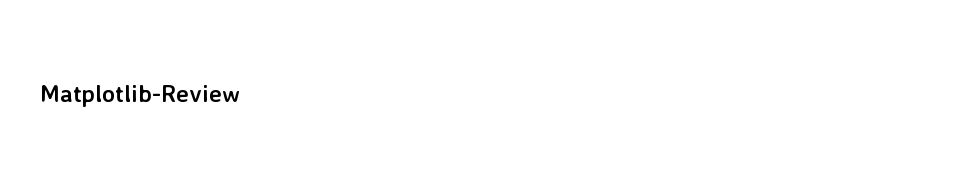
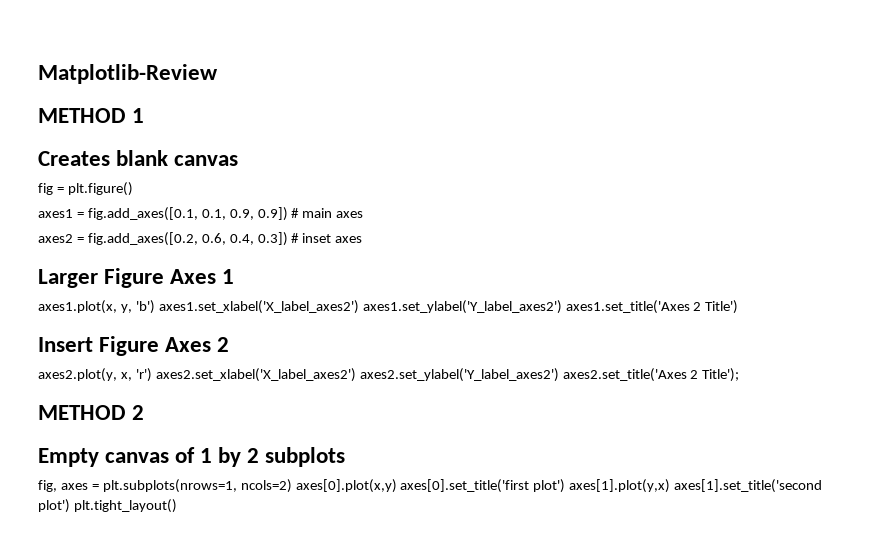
(240, 96) none -> [38,108,145,123] [38,150,239,166] [38,182,133,196] [38,207,364,221] [38,232,363,246] [38,268,235,288] [38,300,739,314] [38,336,230,356] [38,368,740,382] [38,405,145,420] [38,447,346,467] [38,479,823,493] [38,499,177,513] // METHOD 1 // Creates blank canvas // fig = plt.figure() // axes1 = fig.add_axes([0.1, 0.1, 0.9, 0.9]) # main axes // axes2 = fig.add_axes([0.2, 0.6, 0.4, 0.3]) # inset axes // Larger Figure Axes 1 // axes1.plot(x, y, 'b') axes1.set_xlabel('X_label_axes2') axes1.set_ylabel('Y_label_axes2') axes1.set_title('Axes 2 Title') // Insert Figure Axes 2 // axes2.plot(y, x, 'r') axes2.set_xlabel('X_label_axes2') axes2.set_ylabel('Y_label_axes2') axes2.set_title('Axes 2 Title'); // METHOD 2 // Empty canvas of 1 by 2 subplots // fig, axes = plt.subplots(nrows=1, ncols=2) axes[0].plot(x,y) axes[0].set_title('first plot') axes[1].plot(y,x) axes[1].set_title('second plot') plt.tight_layout()

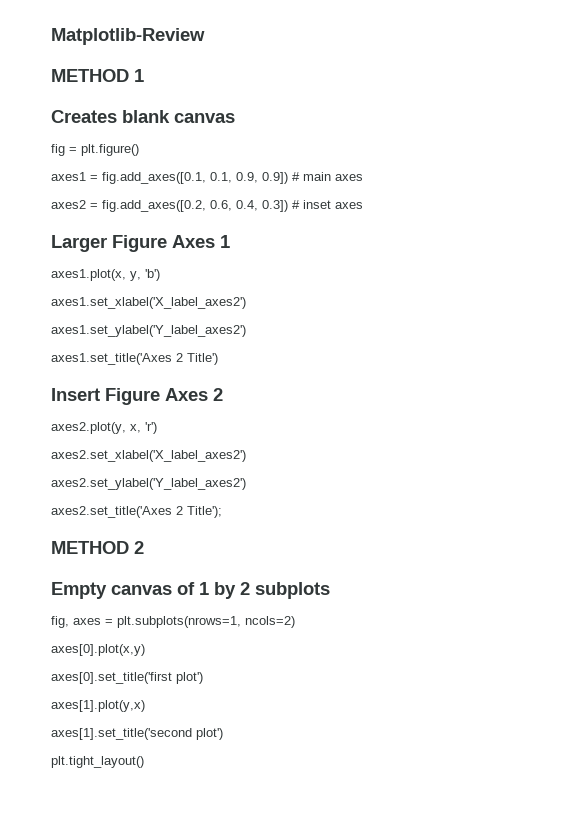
(155, 307) none -> (160, 275) //
(359, 307) none -> (246, 303) //
(562, 307) none -> (246, 331) //
(152, 375) none -> (157, 428) //
(356, 375) none -> (246, 456) //
(559, 375) none -> (246, 484) //
(292, 486) none -> (295, 622) //
(397, 486) none -> (145, 650) //
(566, 486) none -> (203, 678) //
(671, 486) none -> (145, 706) //
(70, 506) none -> (223, 734) //

